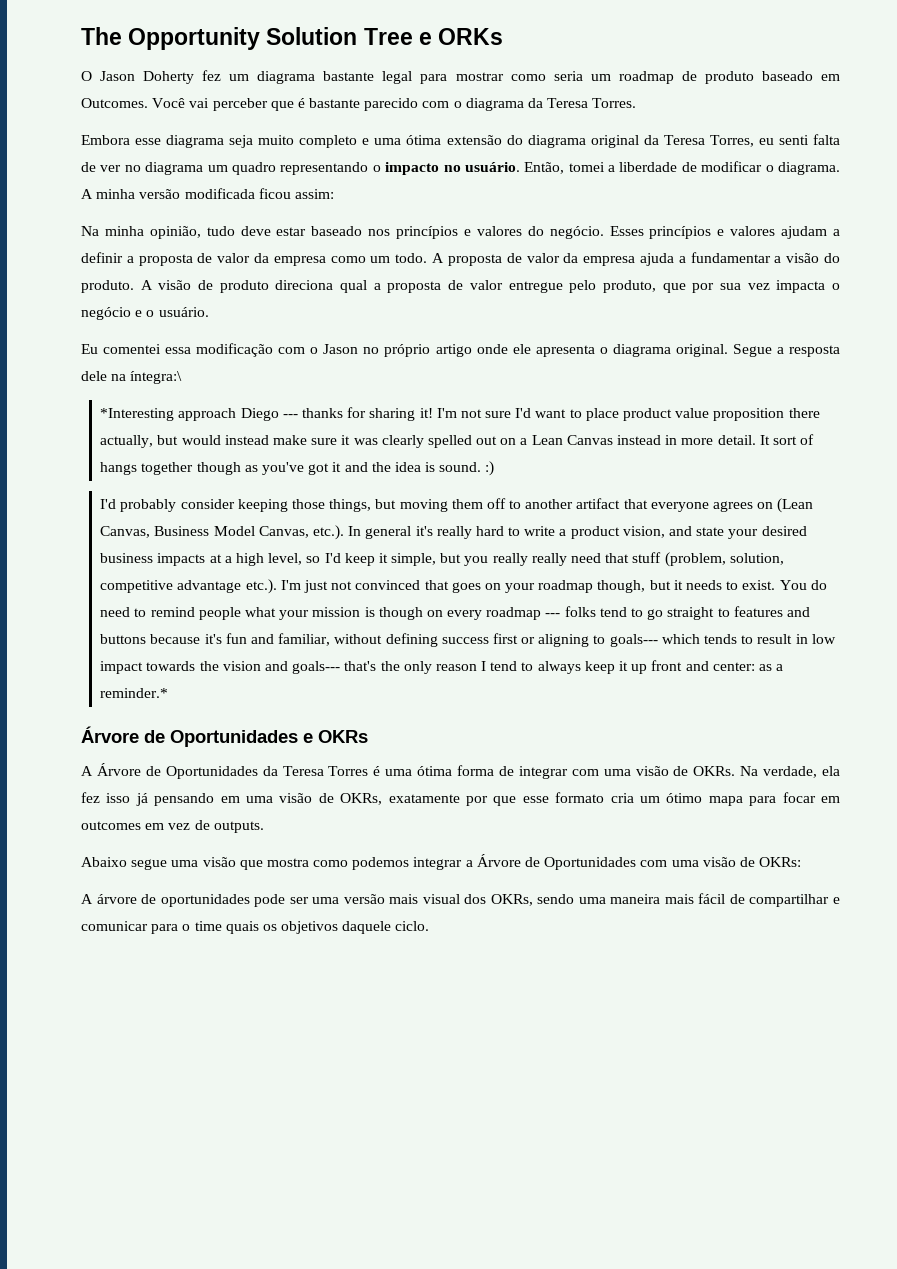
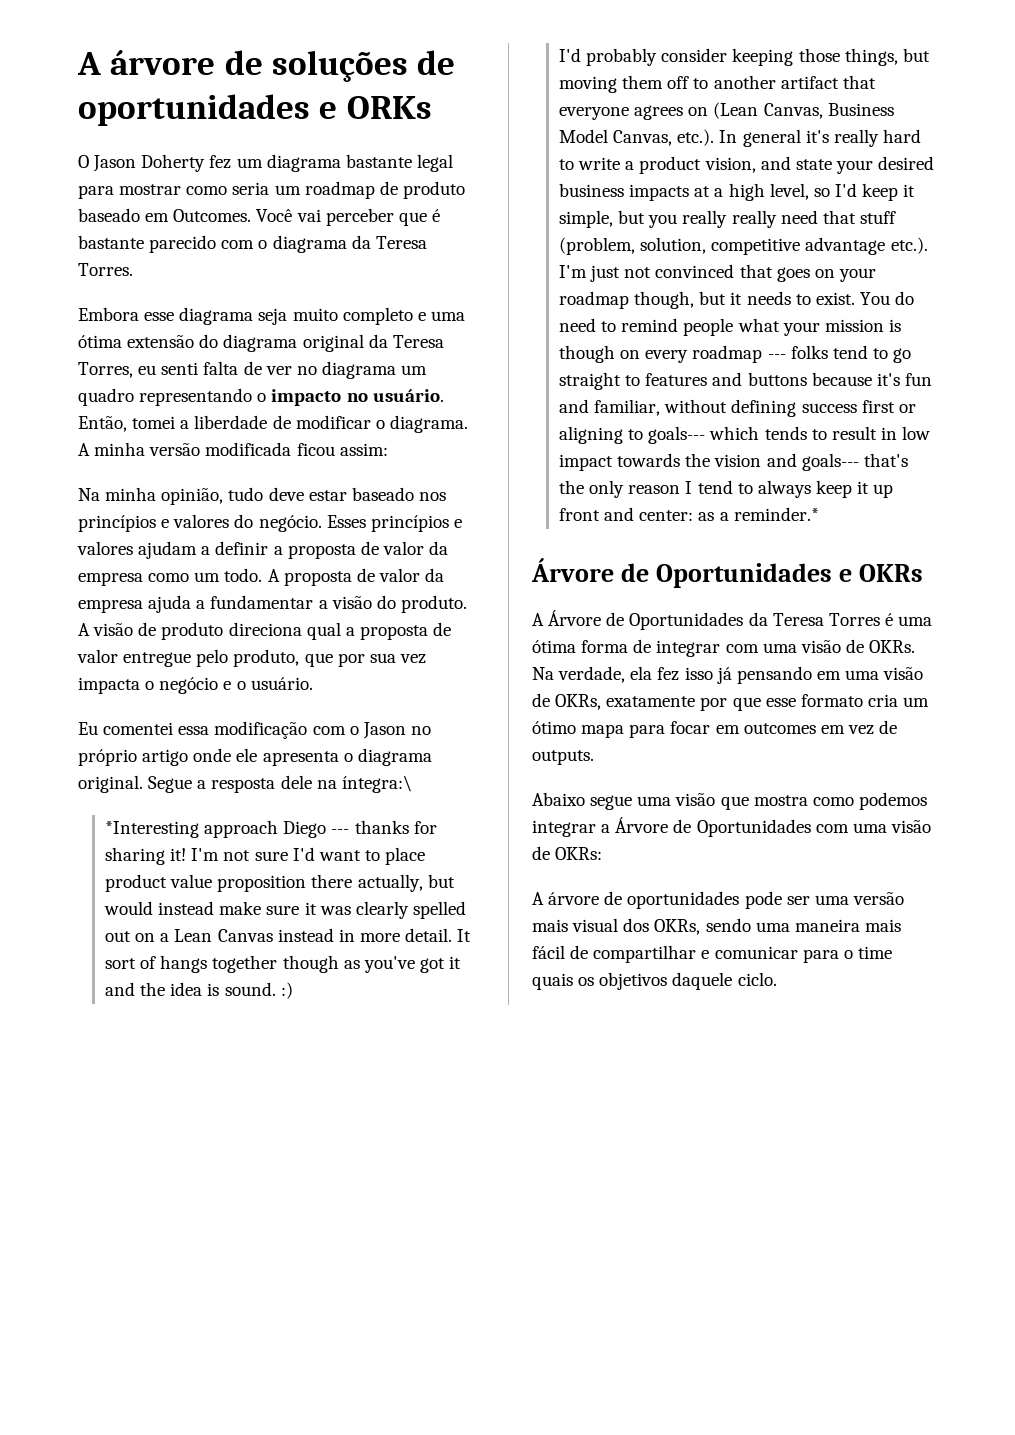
[81,27,413,50] The Opportunity Solution Tree -> [77,50,456,82] [78,94,310,126] A árvore de soluções de oportunidades

